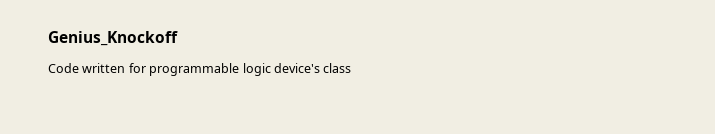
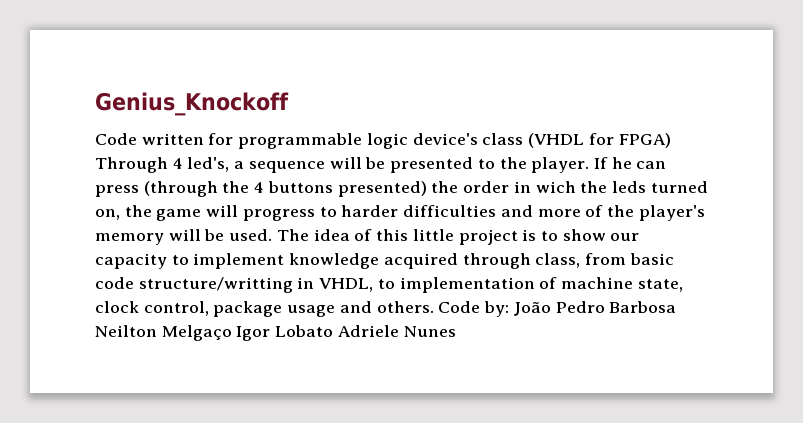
(352, 68) none -> [528,133,671,148] [95,157,667,173] [95,181,708,197] [95,205,705,221] [95,229,640,245] [95,253,674,269] [95,277,683,293] [95,301,677,317] [95,325,456,341] (VHDL for FPGA) Through 4 led's, a sequence will be presented to the player. If he can press (through the 4 buttons presented) the order in wich the leds turned on, the game will progress to harder difficulties and more of the player's memory will be used. The idea of this little project is to show our capacity to implement knowledge acquired through class, from basic code structure/writting in VHDL, to implementation of machine state, clock control, package usage and others. Code by: João Pedro Barbosa Neilton Melgaço Igor Lobato Adriele Nunes

